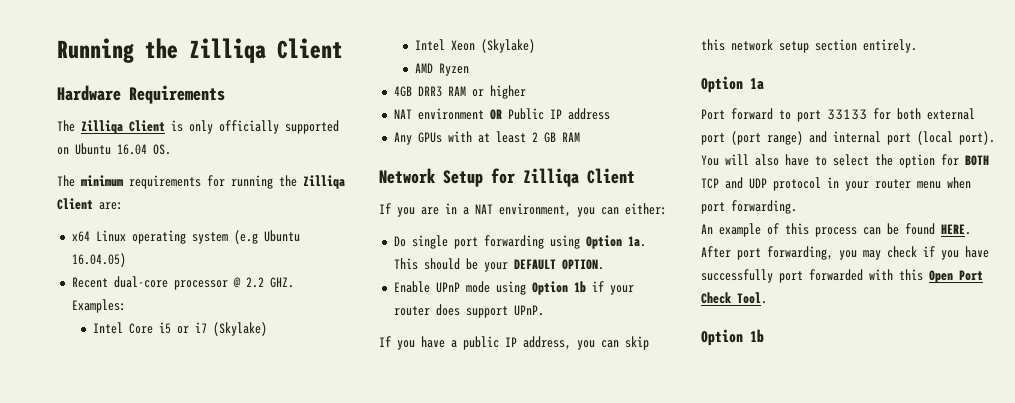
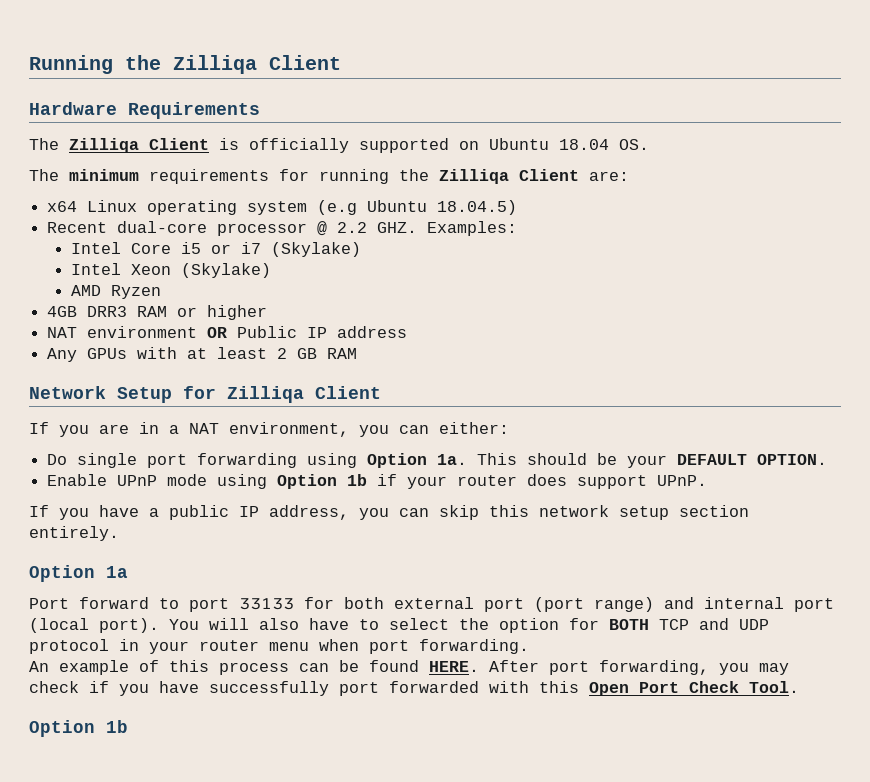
[189,120,213,134] only -> (239, 144) none
[117,144,147,155] 16.04 -> [559,139,609,150] 18.04
[71,253,126,267] 16.04.05) -> [437,200,518,215] 18.04.5)

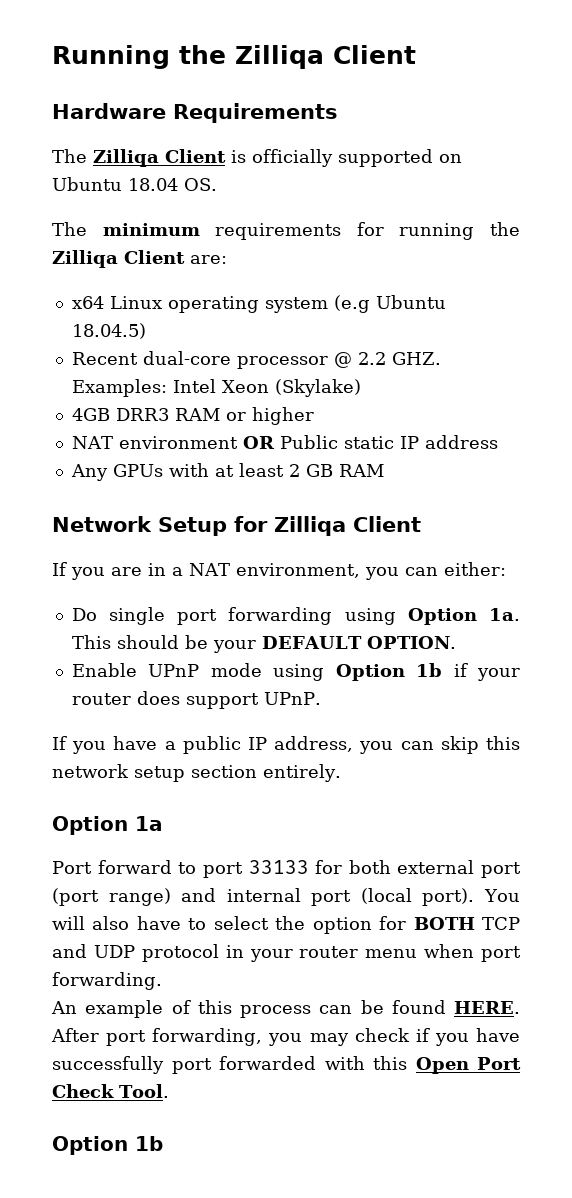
[71,242,362,257] // Intel Core i5 or i7 (Skylake) // -> (167, 388) none
[71,285,162,299] // AMD Ryzen -> (361, 388) none
(298, 332) none -> [343,436,394,449] static

